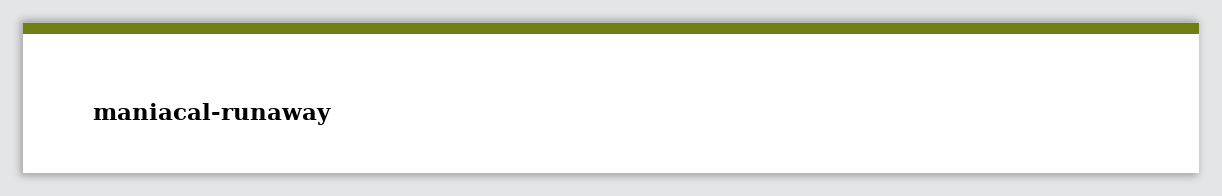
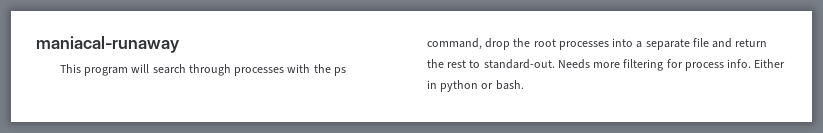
(331, 114) none -> [59,64,346,76] [427,38,768,50] [427,59,786,71] [427,80,524,92] // This program will search through processes with the ps command, drop the root processes into a separate file and return the rest to standard-out. Needs more filtering for process info. Either in python or bash.

